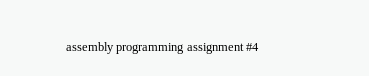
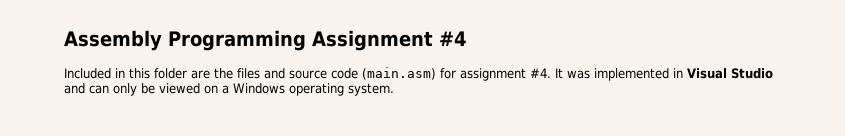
[66,42,260,54] assembly programming assignment #4 -> [64,30,467,51] [64,67,773,81] [64,83,394,96] Assembly Programming Assignment #4 // Included in this folder are the files and source code (main.asm) for assignment #4. It was implemented in Visual Studio and can only be viewed on a Windows operating system.

